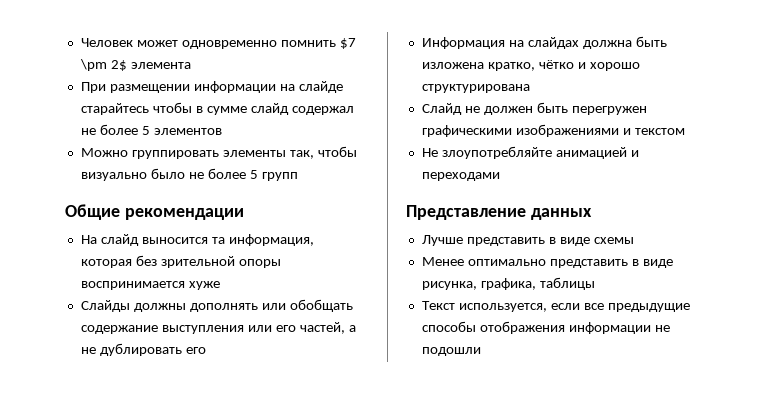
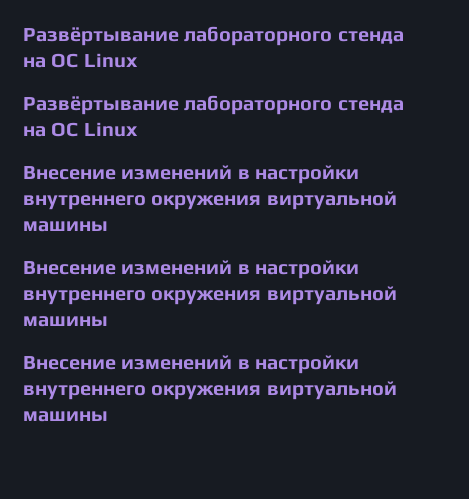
[80,38,356,49] [79,59,191,71] [80,81,343,93] [80,102,354,115] [80,124,222,135] [80,146,357,159] [80,168,298,181] [65,204,244,220] [80,234,314,246] [80,255,281,268] [80,281,220,290] [80,299,353,312] [80,322,356,334] [80,343,206,356] [421,36,667,49] [421,60,640,71] [421,84,530,93] [421,102,647,115] [421,124,685,137] [421,146,639,159] [421,172,500,181] [406,205,592,220] [421,235,634,246] [421,257,673,268] [421,277,595,290] [421,301,690,312] [421,321,670,334] [421,347,481,356] Человек может одновременно помнить $7 \pm 2$ элемента // При размещении информации на слайде старайтесь чтобы в сумме слайд содержал не более 5 элементов // Можно группировать элементы так, чтобы визуально было не более 5 групп // Общие рекомендации // На слайд выносится та информация, которая без зрительной опоры воспринимается хуже // Слайды должны дополнять или обобщать содержание выступления или его частей, а не дублировать его // Информация на слайдах должна быть изложена кратко, чётко и хорошо структурирована // Слайд не должен быть перегружен графическими изображениями и текстом // Не злоупотребляйте анимацией и переходами // Представление данных // Лучше представить в виде схемы // Менее оптимально представить в виде рисунка, графика, таблицы // Текст используется, если все предыдущие способы отображения информации не подошли -> [23,26,404,46] [23,53,138,68] [23,95,404,115] [23,122,138,137] [23,165,360,184] [23,191,397,210] [23,221,108,232] [23,260,360,279] [23,286,397,305] [23,316,108,327] [23,355,360,374] [23,381,397,400] [23,411,108,422] Развёртывание лабораторного стенда на ОС Linux // Развёртывание лабораторного стенда на ОС Linux // Внесение изменений в настройки внутреннего окружения виртуальной машины // Внесение изменений в настройки внутреннего окружения виртуальной машины // Внесение изменений в настройки внутреннего окружения виртуальной машины

